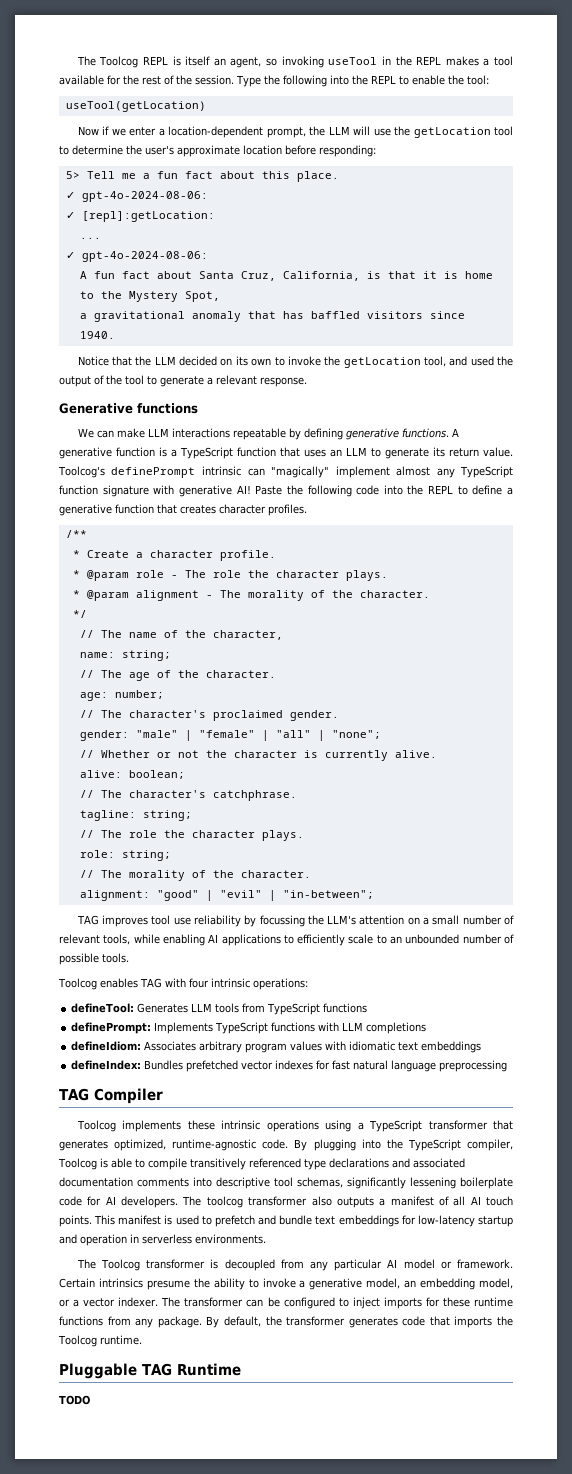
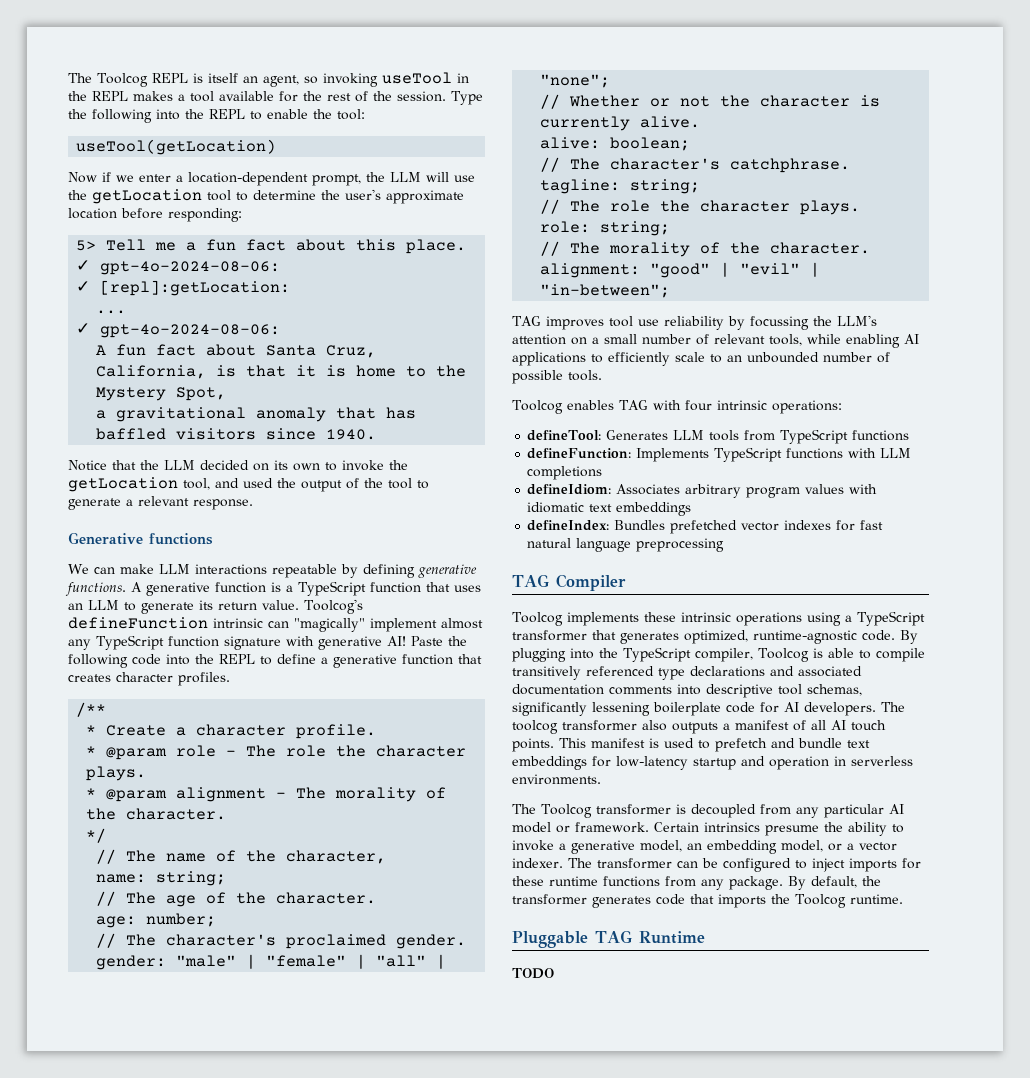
[111,467,196,478] definePrompt -> [68,617,208,629] defineFunction
[71,1022,152,1034] definePrompt: -> [527,448,632,459] defineFunction:

